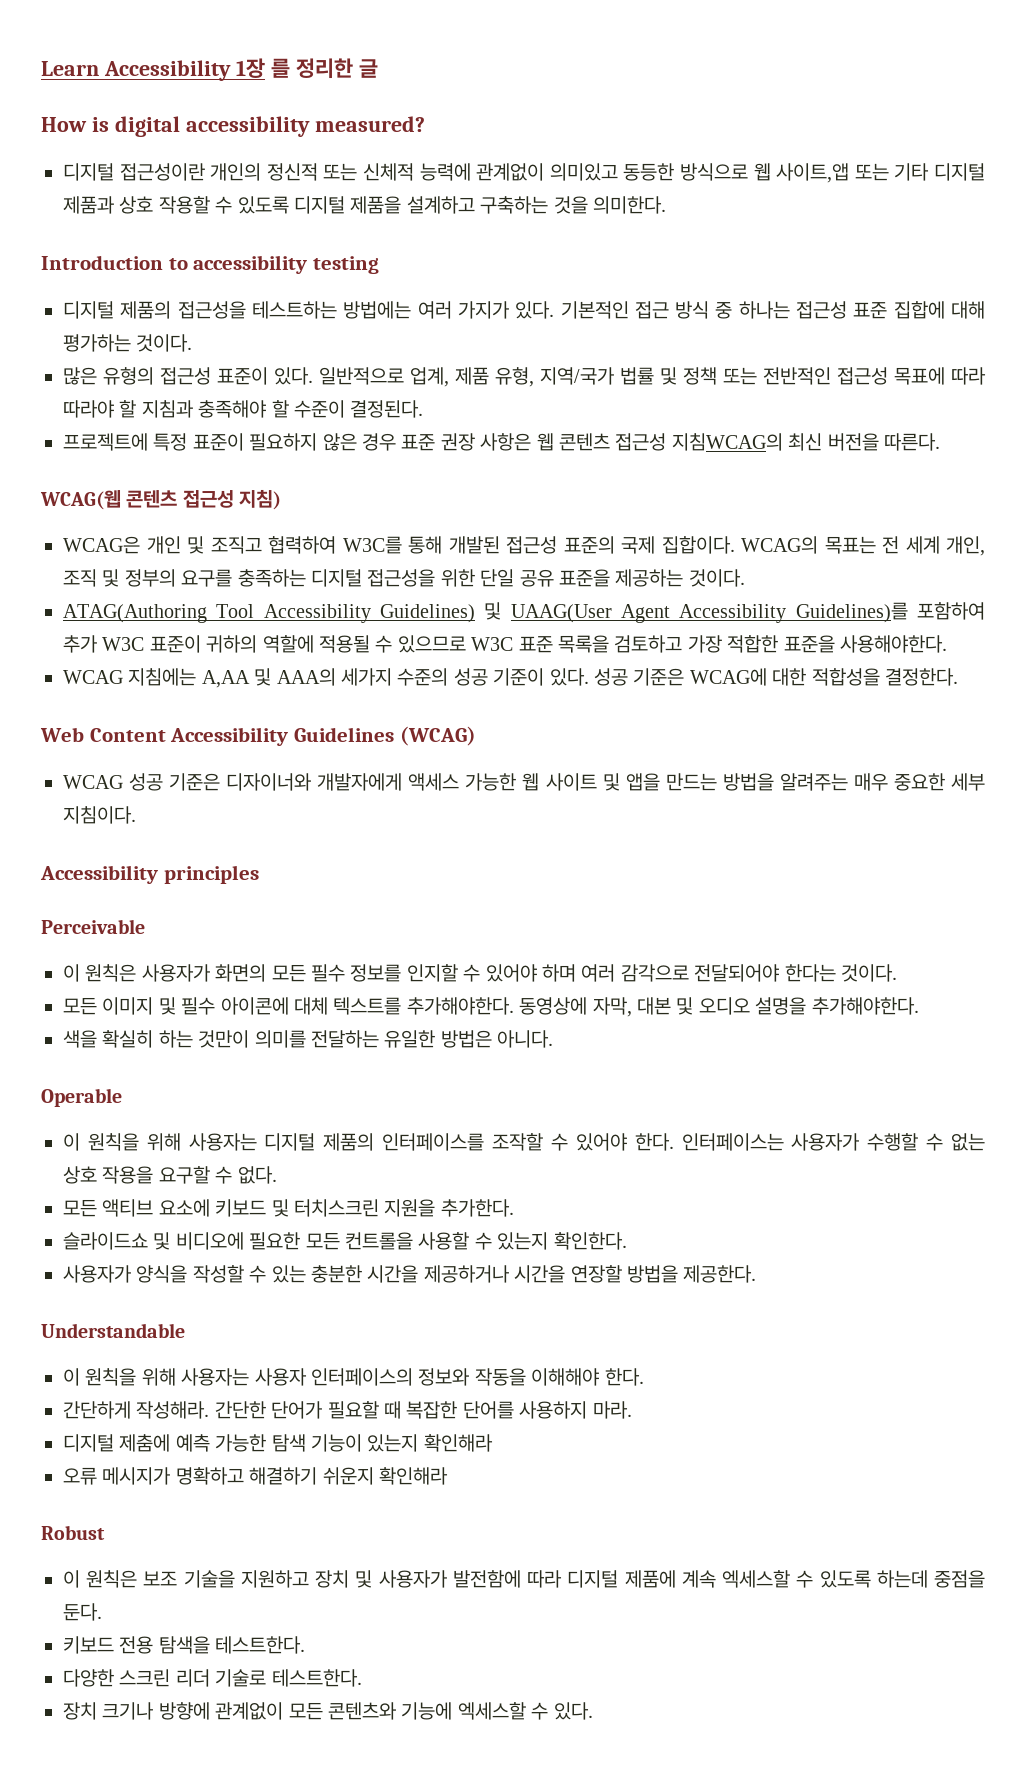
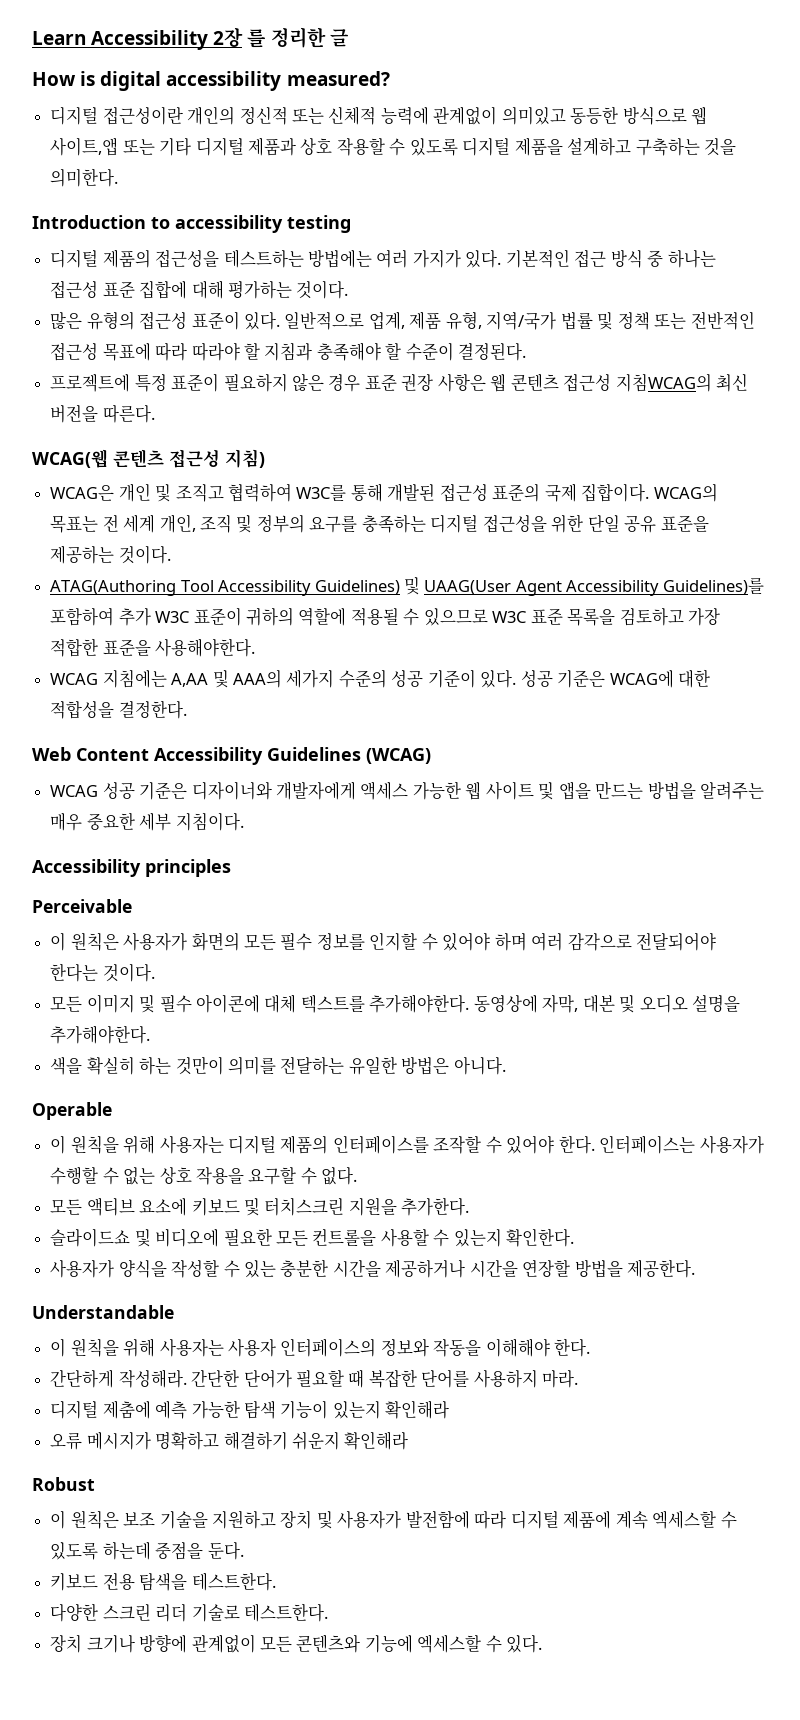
[235,58,265,78] 1장 -> [213,27,244,47] 2장

